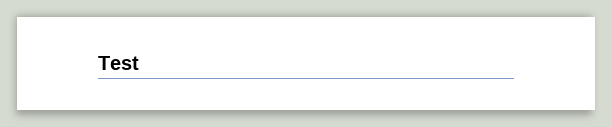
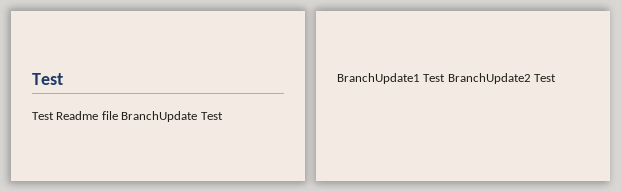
[98,56,139,70] Test -> [32,73,63,85] [32,111,223,122] [337,73,557,84] Test // Test Readme file BranchUpdate Test BranchUpdate1 Test BranchUpdate2 Test

